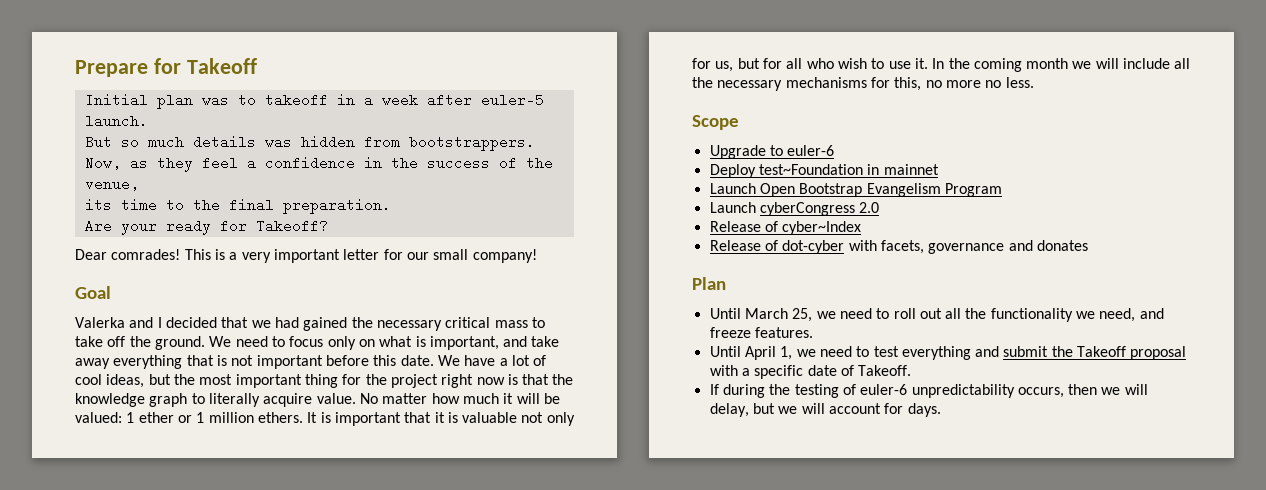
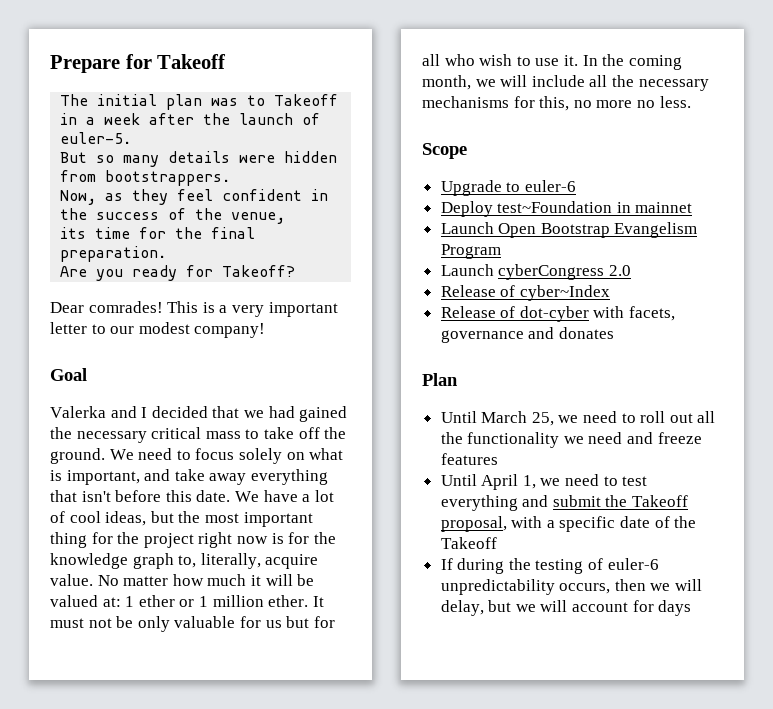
[84,93,148,107] Initial -> [60,94,158,106] The initial
[264,93,328,107] takeoff -> [274,94,339,106] Takeoff
[480,93,544,107] [84,114,148,128] euler-5 launch. -> [203,113,321,125] [60,132,132,144] the launch of euler-5.
[147,135,292,149] much details was -> [123,151,276,167] many details were
[246,156,355,170] a confidence -> [222,189,303,201] confident
[165,200,184,210] to -> [139,227,167,239] for
[120,224,157,235] your -> [96,269,124,281] you
[383,249,469,260] for our small -> [91,322,190,334] to our modest
[327,336,356,350] only -> [238,448,282,464] solely
[216,355,323,369] is not important -> [81,491,111,502] isn't
[522,374,550,385] that -> [288,532,310,544] for
[191,393,260,407] to literally -> [178,553,261,569] to, literally,
[75,412,122,423] valued: -> [50,595,121,607] valued at:
[257,412,575,426] [692,58,734,72] ethers. It is important that it is valuable not only for us, -> [268,595,324,607] [50,616,282,632] ether. It must not be only valuable for us
[1026,58,1069,69] month -> [422,75,471,90] month,
[1099,308,1136,322] need, -> [588,432,623,444] need
[754,327,813,338] features. -> [440,453,498,465] features
[1130,346,1187,360] proposal -> [440,516,507,532] proposal,
[858,365,912,376] Takeoff. -> [674,516,697,528] [440,537,497,549] the Takeoff
[907,403,941,417] days. -> [658,600,692,616] days

